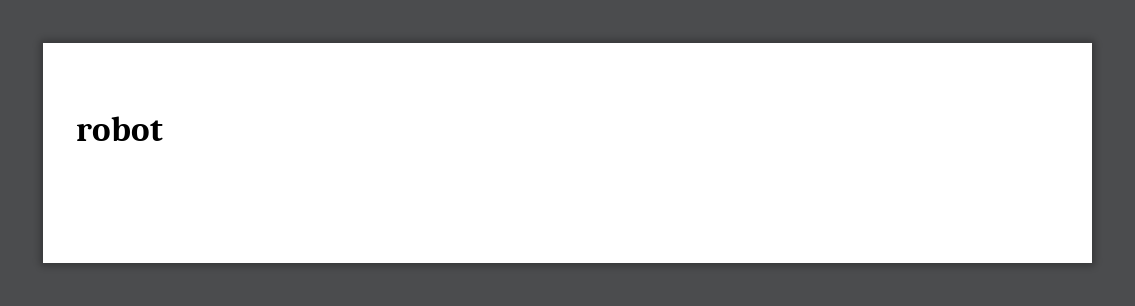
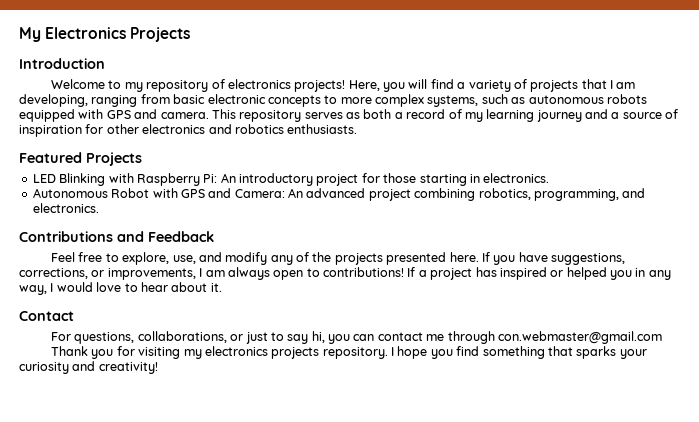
[76,116,163,141] robot -> [19,27,191,42] [19,58,105,69] [51,79,636,92] [19,94,647,107] [19,109,679,122] [19,124,358,137] [19,152,142,166] [32,173,550,186] [32,188,646,201] [32,203,99,213] [19,231,214,242] [51,252,626,265] [19,267,671,280] [19,282,222,295] [19,311,74,321] [51,331,662,344] [51,346,647,359] [19,361,158,374] My Electronics Projects // Introduction // Welcome to my repository of electronics projects! Here, you will find a variety of projects that I am developing, ranging from basic electronic concepts to more complex systems, such as autonomous robots equipped with GPS and camera. This repository serves as both a record of my learning journey and a source of inspiration for other electronics and robotics enthusiasts. // Featured Projects // LED Blinking with Raspberry Pi: An introductory project for those starting in electronics. // Autonomous Robot with GPS and Camera: An advanced project combining robotics, programming, and electronics. // Contributions and Feedback // Feel free to explore, use, and modify any of the projects presented here. If you have suggestions, corrections, or improvements, I am always open to contributions! If a project has inspired or helped you in any way, I would love to hear about it. // Contact // For questions, collaborations, or just to say hi, you can contact me through con.webmaster@gmail.com // Thank you for visiting my electronics projects repository. I hope you find something that sparks your curiosity and creativity!

